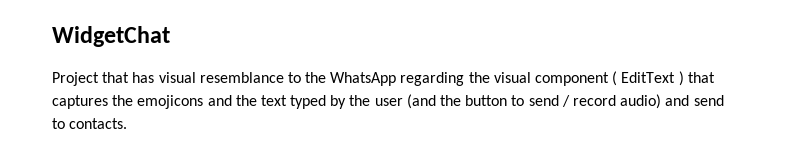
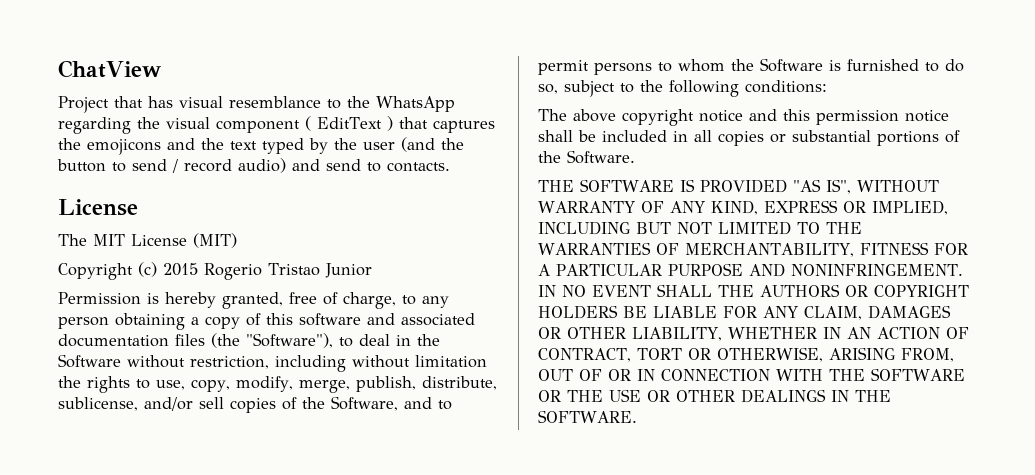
[52,26,170,47] WidgetChat -> [58,60,161,78] ChatView
(128, 123) none -> [58,199,138,216] [58,233,237,248] [58,262,372,280] [58,292,449,309] [58,313,475,330] [58,333,440,348] [58,354,487,372] [58,376,497,393] [58,396,452,413] [538,58,964,75] [538,80,827,97] [538,109,949,126] [538,130,960,146] [538,150,635,164] [538,179,939,194] [538,200,948,215] [538,221,862,235] [538,242,968,257] [538,263,963,277] [538,284,969,297] [538,305,951,320] [538,327,969,341] [538,347,954,362] [538,368,965,381] [538,389,891,403] [538,410,637,423] // License // The MIT License (MIT) // Copyright (c) 2015 Rogerio Tristao Junior // Permission is hereby granted, free of charge, to any person obtaining a copy of this software and associated documentation files (the "Software"), to deal in the Software without restriction, including without limitation the rights to use, copy, modify, merge, publish, distribute, sublicense, and/or sell copies of the Software, and to permit persons to whom the Software is furnished to do so, subject to the following conditions: // The above copyright notice and this permission notice shall be included in all copies or substantial portions of the Software. // THE SOFTWARE IS PROVIDED "AS IS", WITHOUT WARRANTY OF ANY KIND, EXPRESS OR IMPLIED, INCLUDING BUT NOT LIMITED TO THE WARRANTIES OF MERCHANTABILITY, FITNESS FOR A PARTICULAR PURPOSE AND NONINFRINGEMENT. IN NO EVENT SHALL THE AUTHORS OR COPYRIGHT HOLDERS BE LIABLE FOR ANY CLAIM, DAMAGES OR OTHER LIABILITY, WHETHER IN AN ACTION OF CONTRACT, TORT OR OTHERWISE, ARISING FROM, OUT OF OR IN CONNECTION WITH THE SOFTWARE OR THE USE OR OTHER DEALINGS IN THE SOFTWARE.

